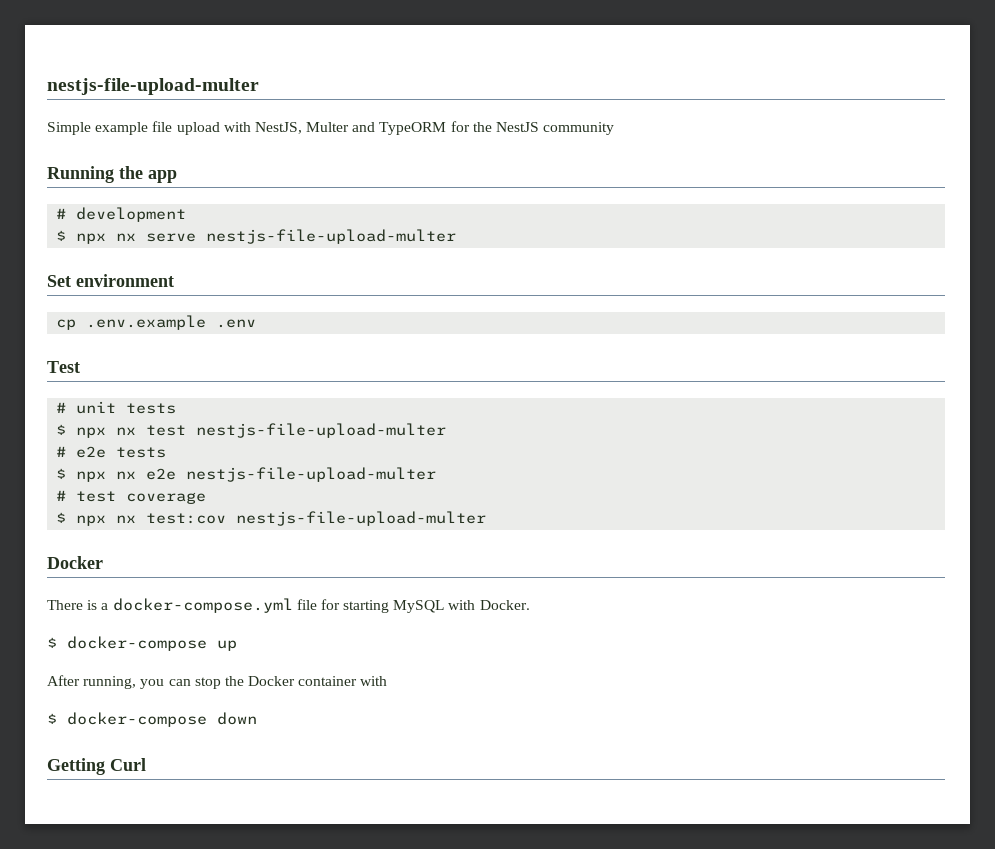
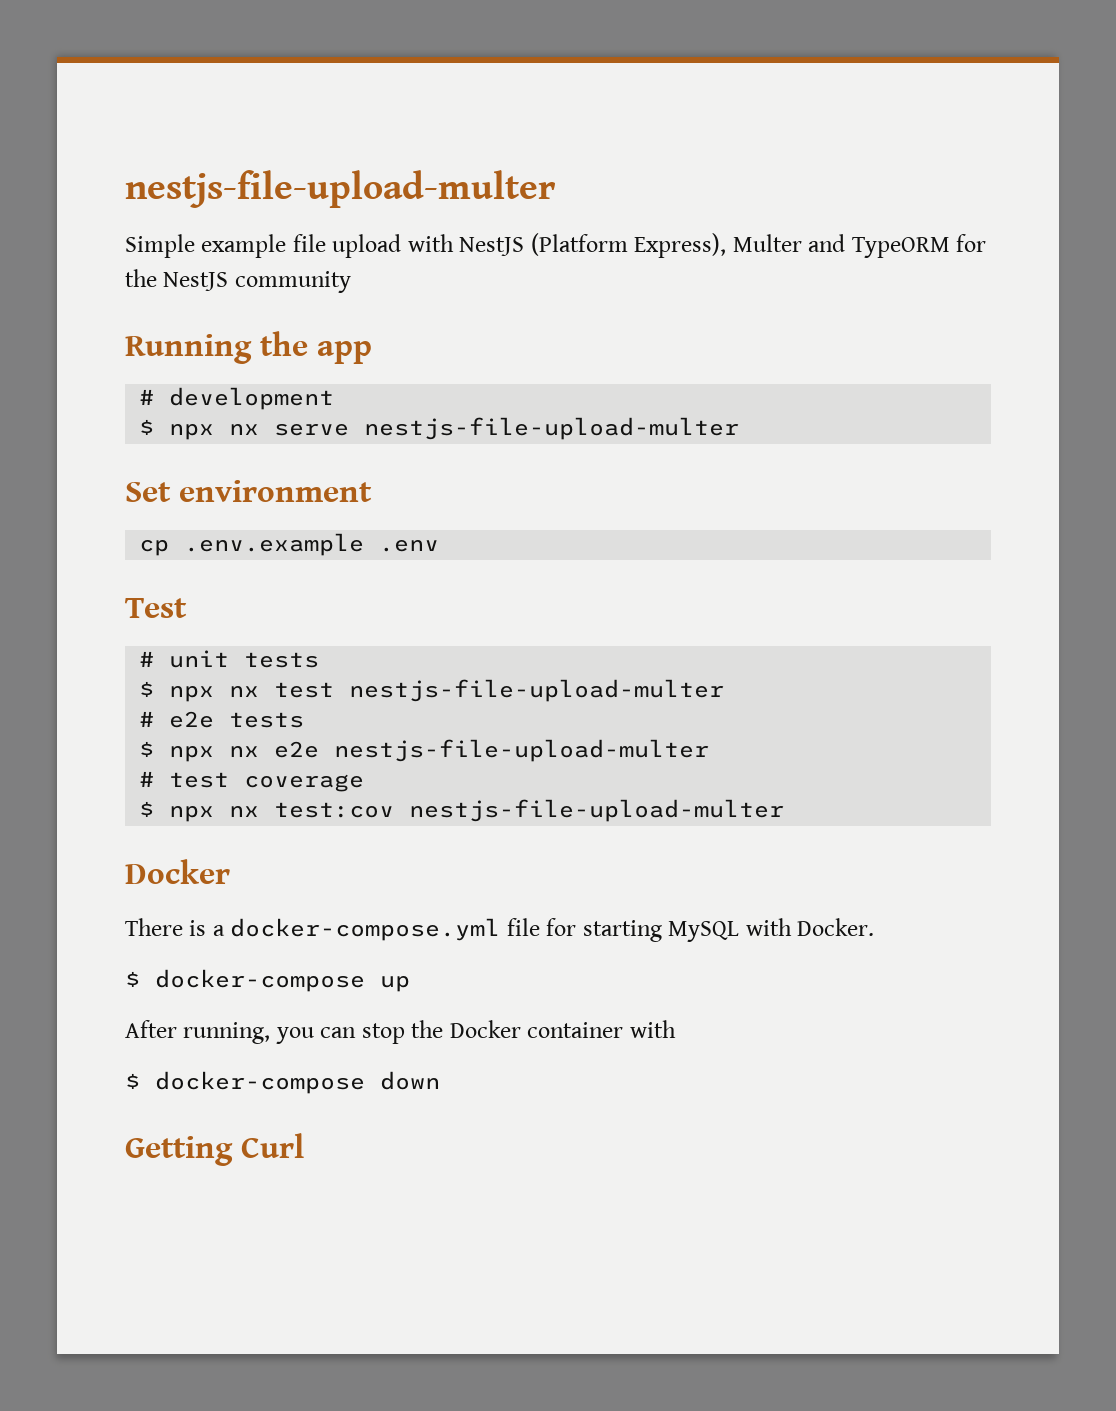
[254,122,302,134] NestJS, -> [459,233,727,258] NestJS (Platform Express),

